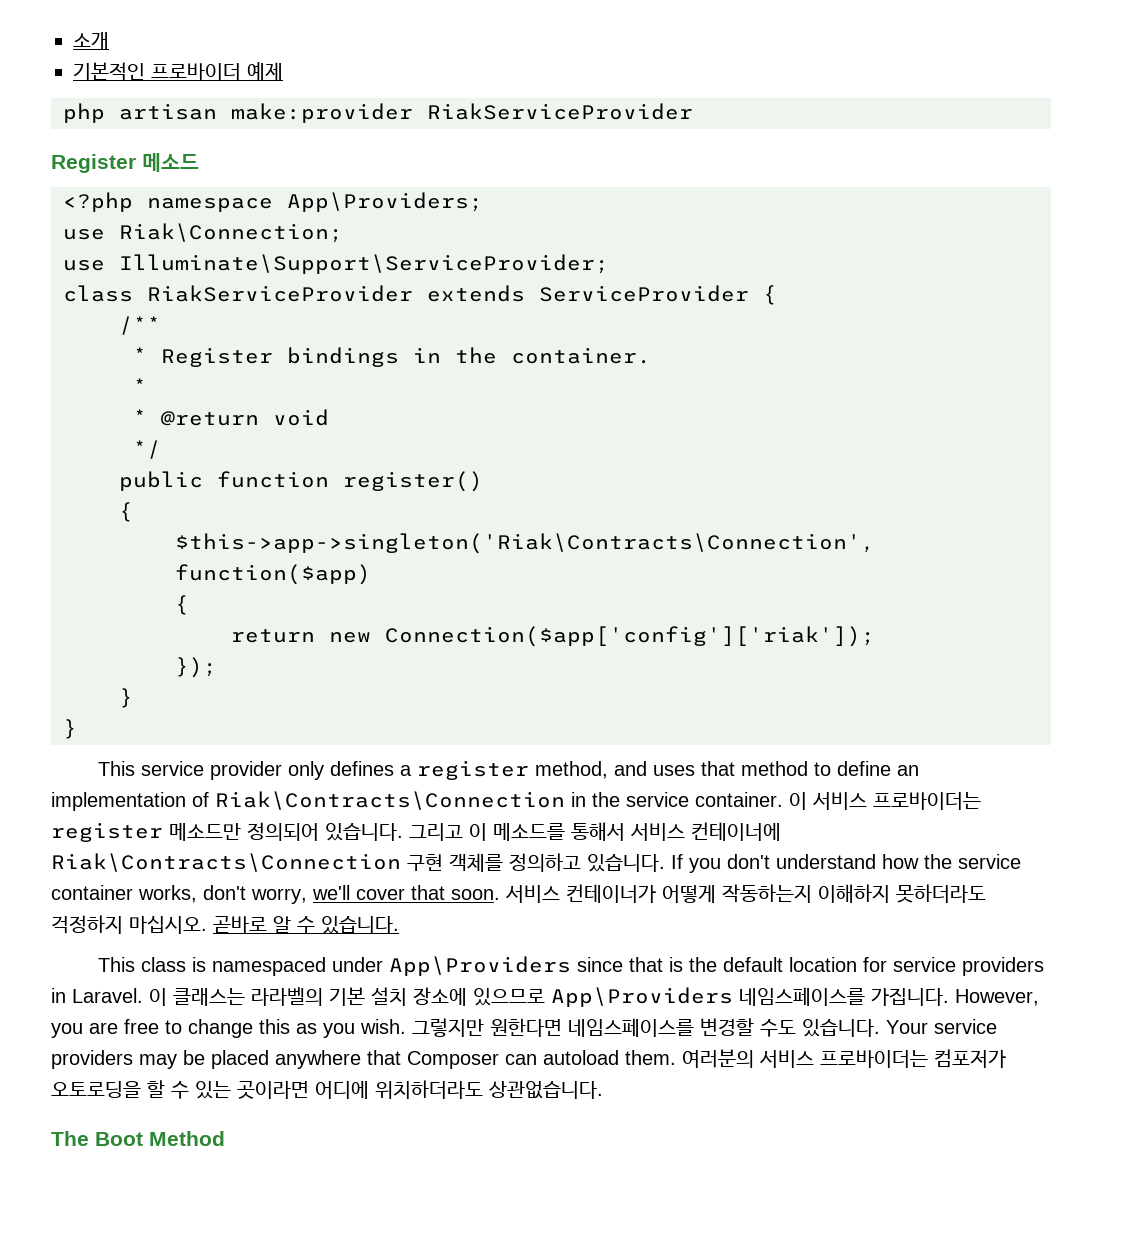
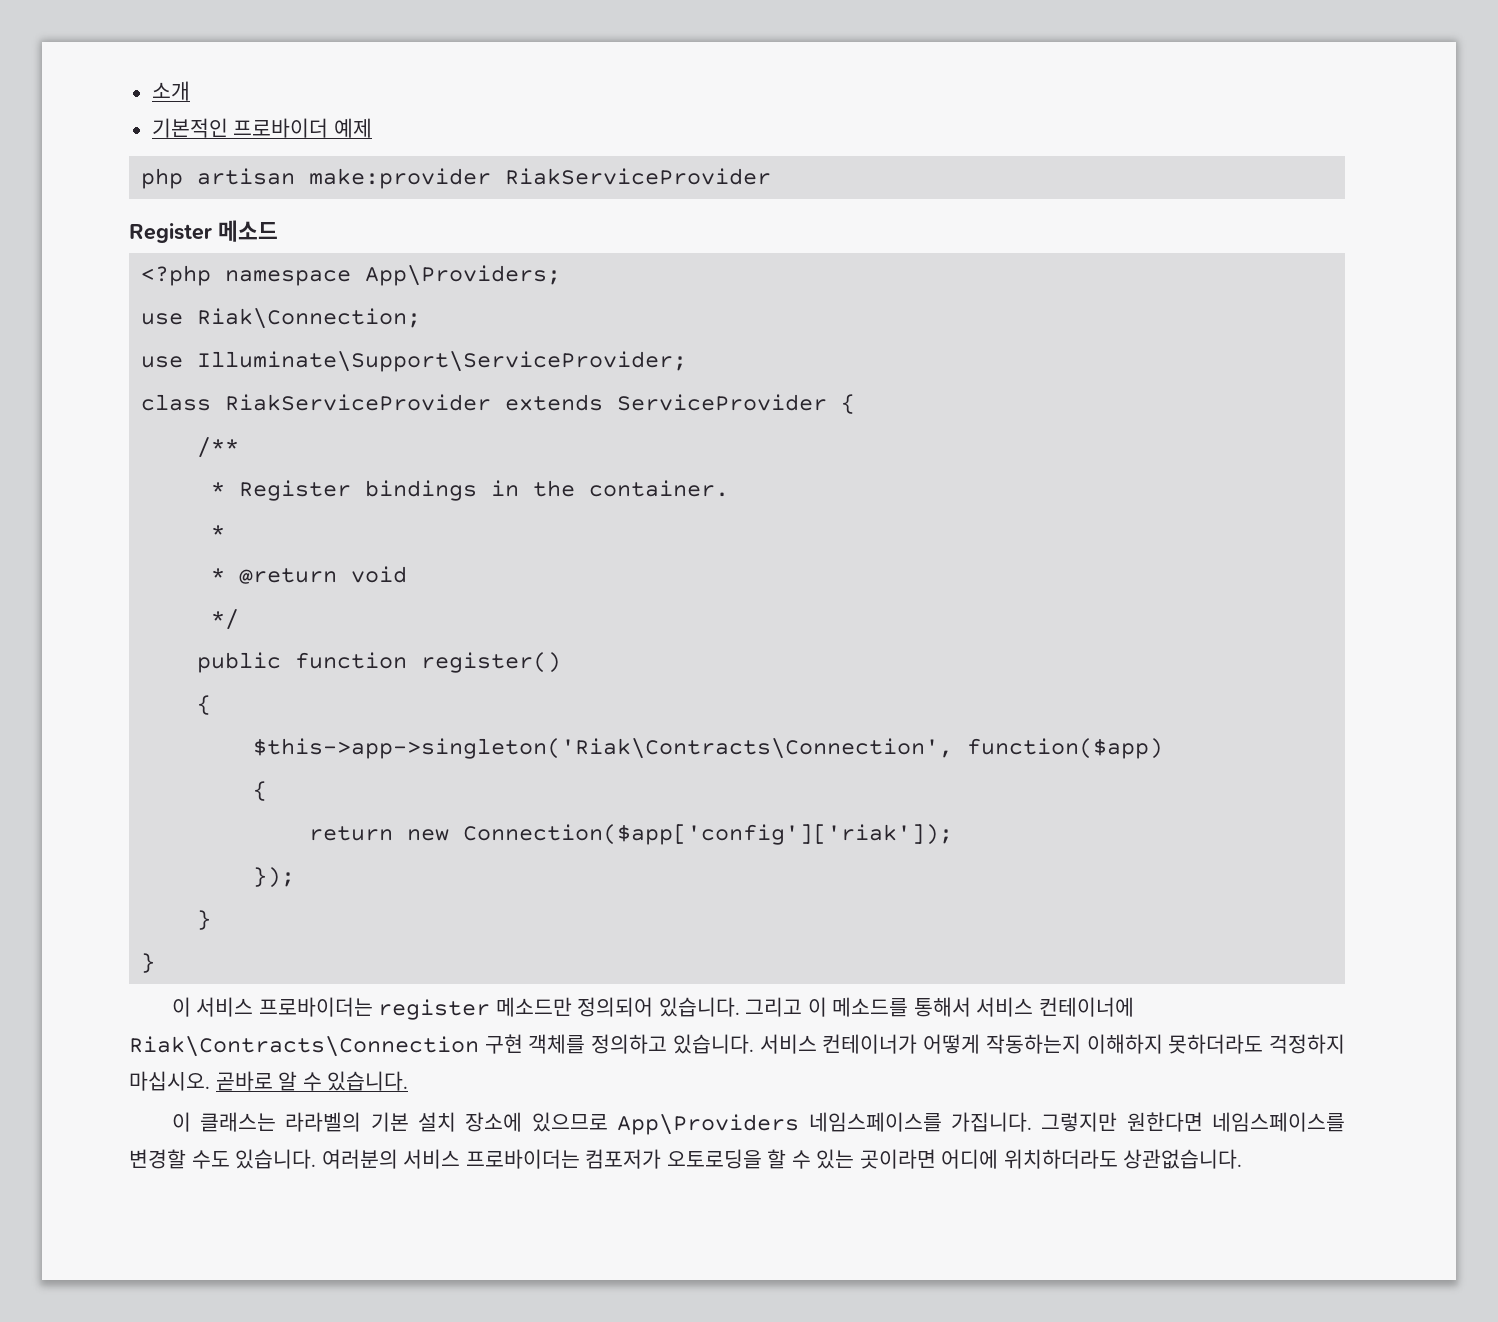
[97,760,919,780] [51,791,783,811] This service provider only defines a register method, and uses that method to define an implementation of Riak\Contracts\Connection in the service container. -> (156, 963) none
[671,854,1021,873] [51,885,500,904] If you don't understand how the service container works, don't worry, we'll cover that soon. -> (754, 1044) none
[97,956,1044,976] [51,988,143,1003] This class is namespaced under App\Providers since that is the default location for service providers in Laravel. -> (409, 1081) none
[955,989,1039,1006] [51,1019,406,1038] However, you are free to change this as you wish. -> (1032, 1122) none
[886,1019,997,1034] [51,1050,676,1069] Your service providers may be placed anywhere that Composer can autoload them. -> (317, 1159) none
[51,1131,225,1146] // The Boot Method -> (1243, 1159) none

